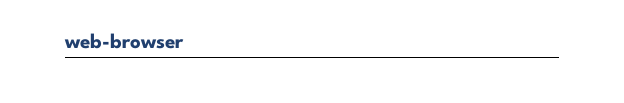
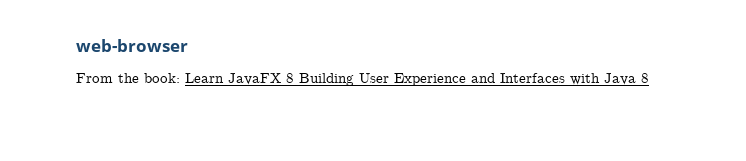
(184, 41) none -> [76,73,649,86] // From the book: Learn JavaFX 8 Building User Experience and Interfaces with Java 8

